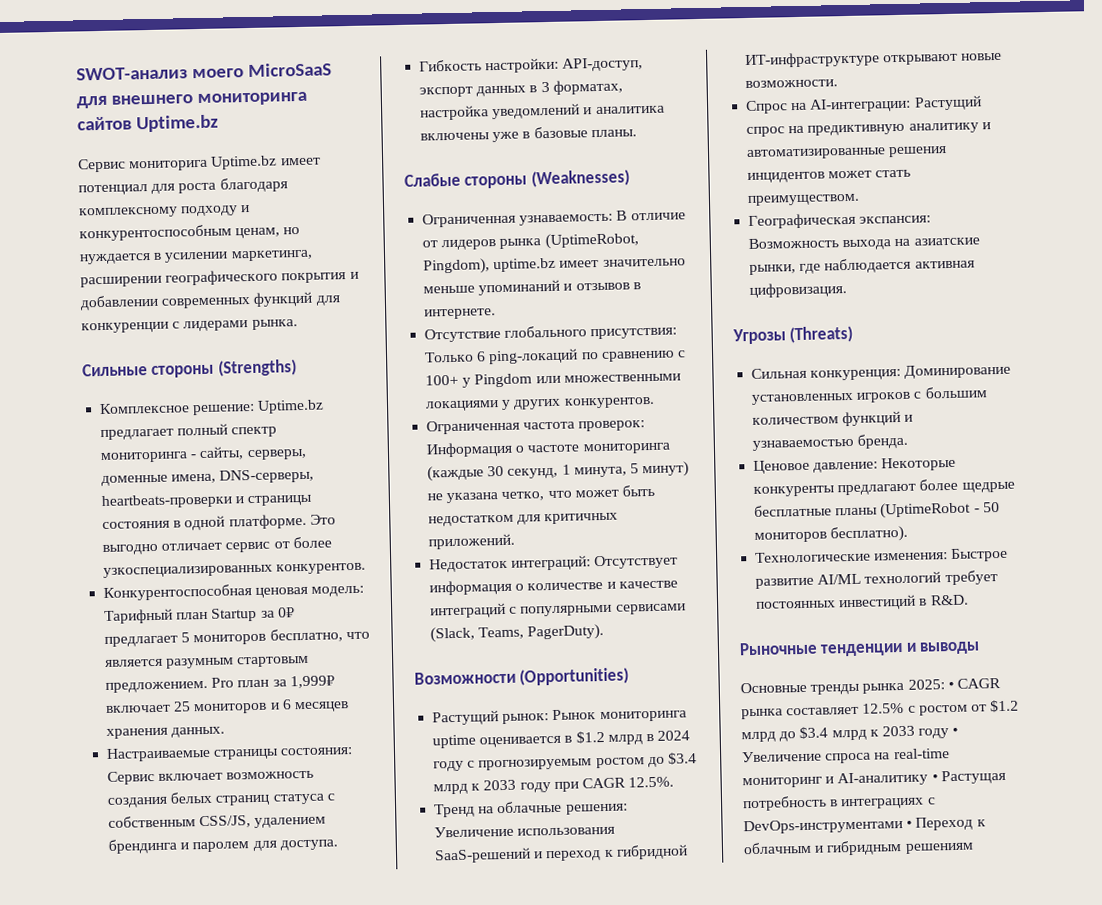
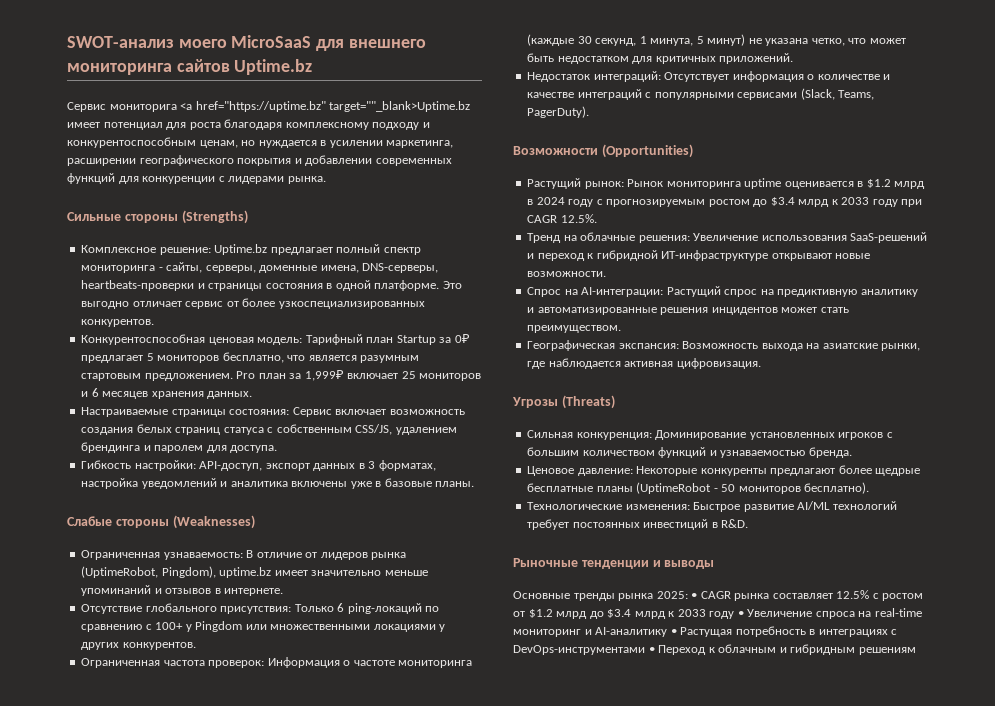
[210,155,278,170] Uptime.bz -> [180,101,471,112] <a href="https://uptime.bz" target=""_blank>Uptime.bz

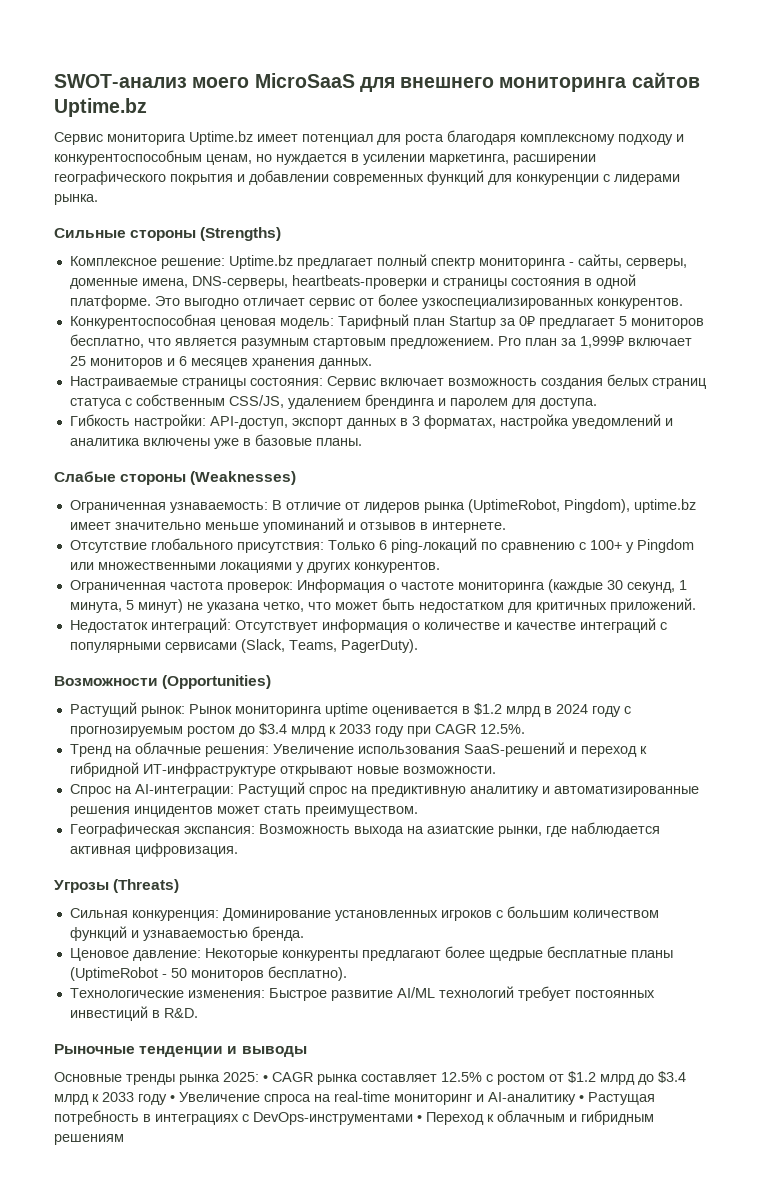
[180,101,471,112] <a href="https://uptime.bz" target=""_blank>Uptime.bz -> [189,131,253,145] Uptime.bz

